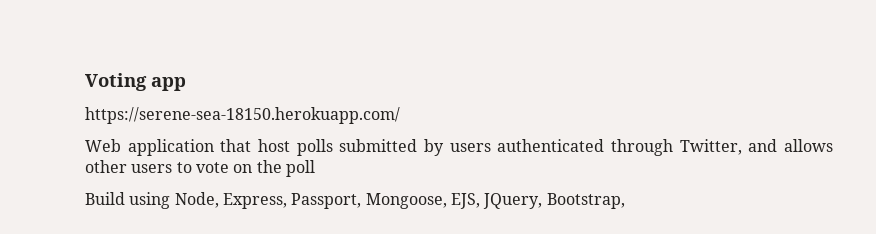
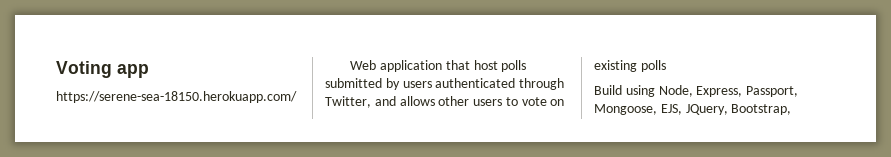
[256,160,315,177] the poll -> [594,60,666,72] existing polls

